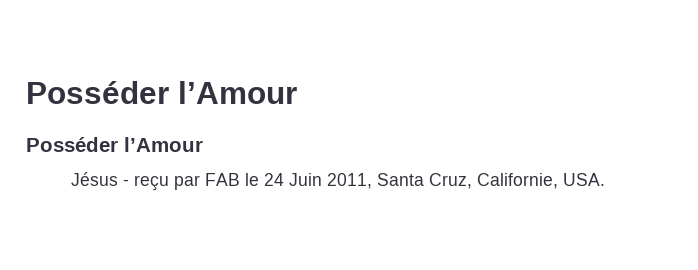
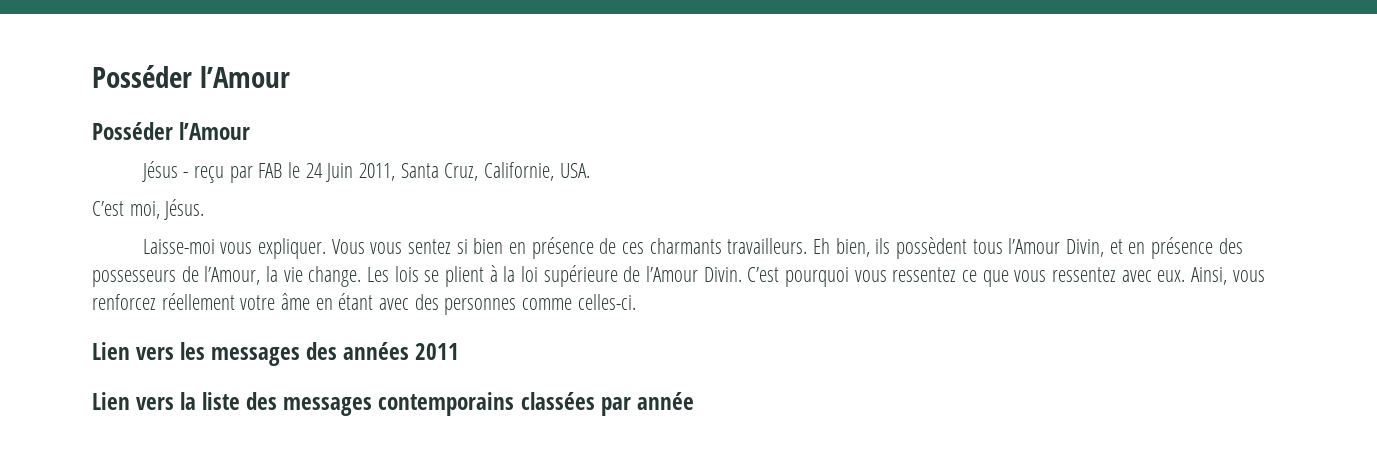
(606, 179) none -> [92,199,205,220] [142,237,1243,259] [92,265,1265,287] [92,293,636,315] [92,342,460,366] [92,392,694,416] // C’est moi, Jésus. // Laisse-moi vous expliquer. Vous vous sentez si bien en présence de ces charmants travailleurs. Eh bien, ils possèdent tous l’Amour Divin, et en présence des possesseurs de l’Amour, la vie change. Les lois se plient à la loi supérieure de l’Amour Divin. C’est pourquoi vous ressentez ce que vous ressentez avec eux. Ainsi, vous renforcez réellement votre âme en étant avec des personnes comme celles-ci. // Lien vers les messages des années 2011 // Lien vers la liste des messages contemporains classées par année

